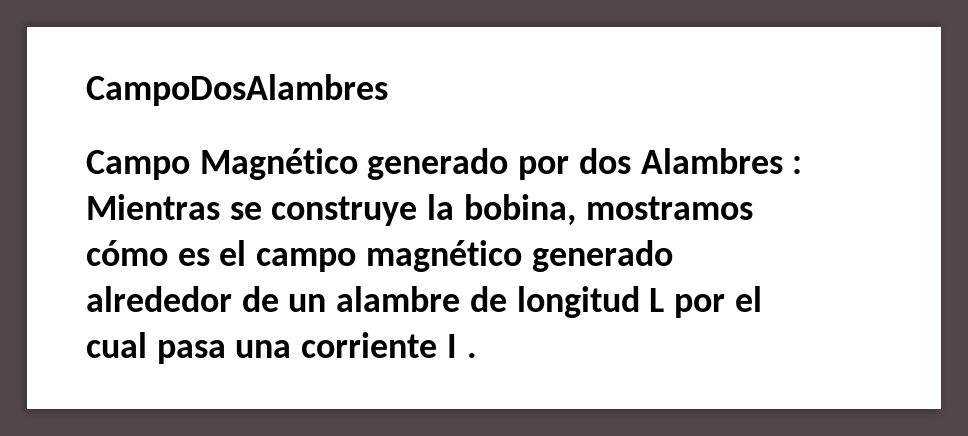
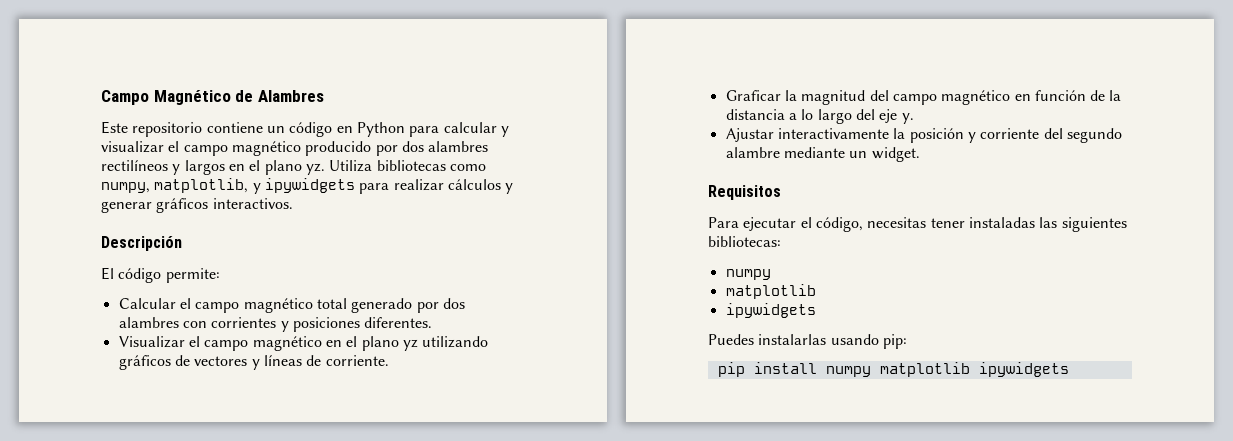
[86,74,388,106] CampoDosAlambres // -> (101, 97) none
[367,148,803,180] [86,194,753,226] [86,240,673,272] [86,286,762,318] [86,332,477,364] generado por dos Alambres : Mientras se construye la bobina, mostramos cómo es el campo magnético generado alrededor de un alambre de longitud L por el cual pasa una corriente I . -> [235,90,324,102] [101,121,509,137] [101,141,489,156] [101,160,486,175] [101,178,514,194] [101,198,293,213] [101,236,182,251] [101,267,220,283] [118,298,465,313] [118,317,433,332] [118,336,489,351] [118,355,389,370] [725,90,1122,105] [725,109,914,124] [725,128,1122,143] [725,147,920,162] [708,185,781,200] [708,217,1127,232] [708,236,781,247] [725,269,771,280] [725,284,816,299] [725,303,816,318] [708,334,907,349] [717,362,1069,377] de Alambres // Este repositorio contiene un código en Python para calcular y visualizar el campo magnético producido por dos alambres rectilíneos y largos en el plano yz. Utiliza bibliotecas como numpy, matplotlib, y ipywidgets para realizar cálculos y generar gráficos interactivos. // Descripción // El código permite: // Calcular el campo magnético total generado por dos alambres con corrientes y posiciones diferentes. // Visualizar el campo magnético en el plano yz utilizando gráficos de vectores y líneas de corriente. // Graficar la magnitud del campo magnético en función de la distancia a lo largo del eje y. // Ajustar interactivamente la posición y corriente del segundo alambre mediante un widget. // Requisitos // Para ejecutar el código, necesitas tener instaladas las siguientes bibliotecas: // numpy // matplotlib // ipywidgets // Puedes instalarlas usando pip: // pip install numpy matplotlib ipywidgets

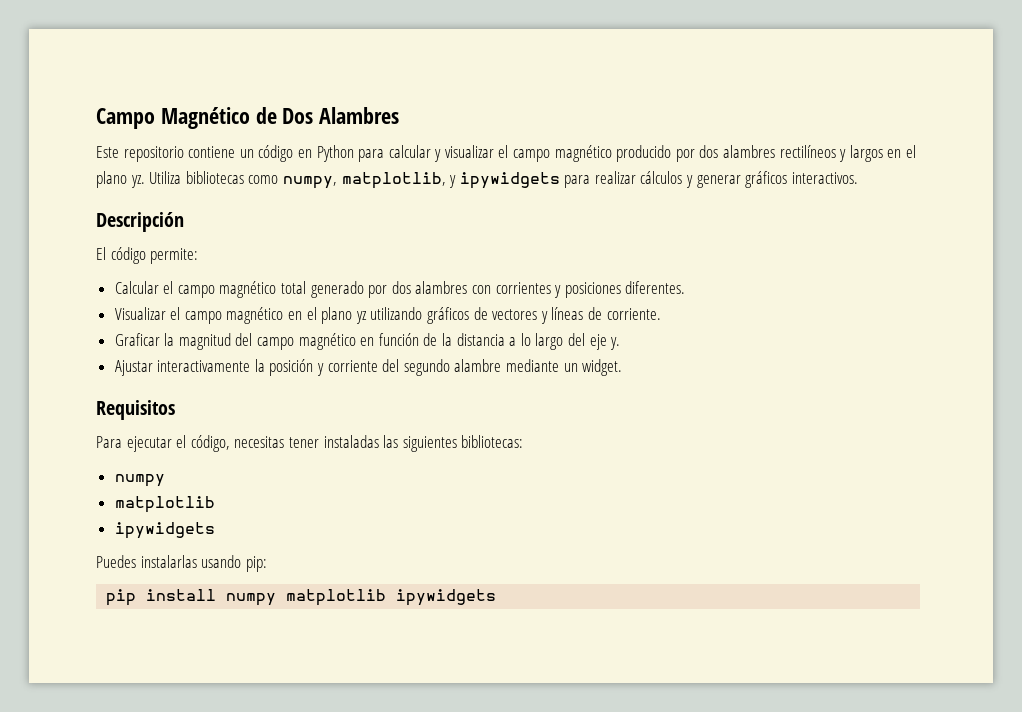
(254, 96) none -> [282,108,314,124] Dos

